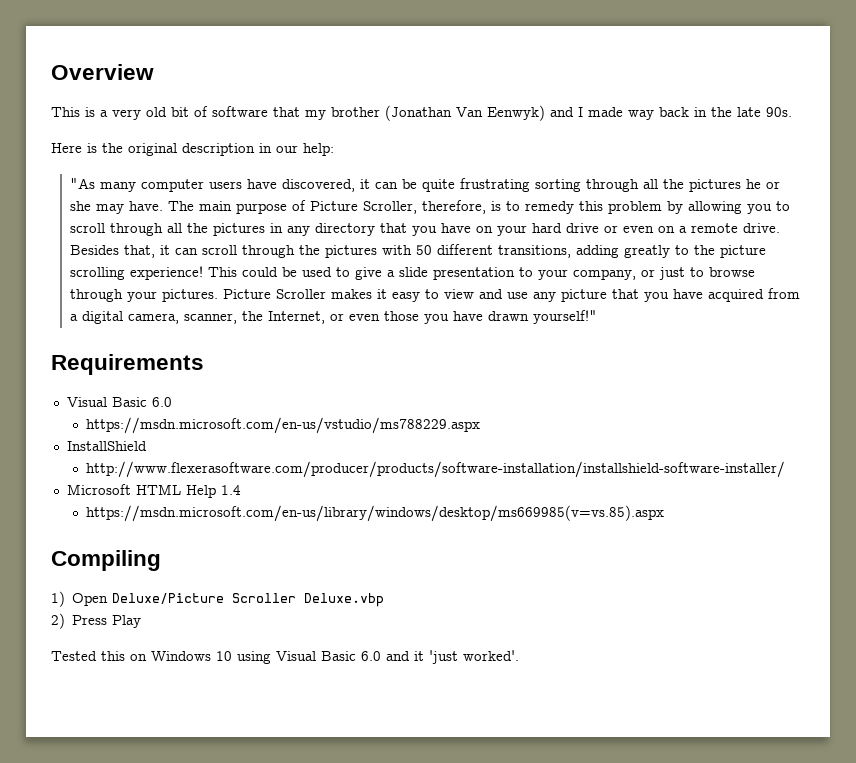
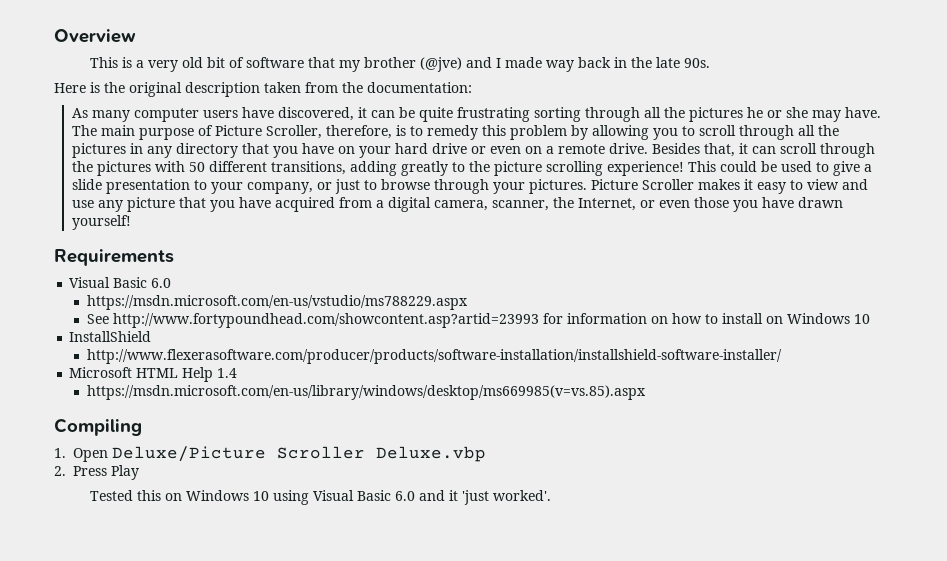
[385,105,545,121] (Jonathan Van Eenwyk) -> [419,57,462,72] (@jve)
[259,143,334,156] [69,178,95,189] in our help: // "As -> [264,82,472,93] [71,108,88,118] taken from the documentation: // As
[532,310,597,324] yourself!" -> [71,215,131,230] yourself!
(480, 425) none -> [87,313,871,328] // See http://www.fortypoundhead.com/showcontent.asp?artid=23993 for information on how to install on Windows 10
[51,591,65,607] 1) -> [54,448,66,458] 1.
[51,613,65,629] 2) -> [54,466,66,476] 2.

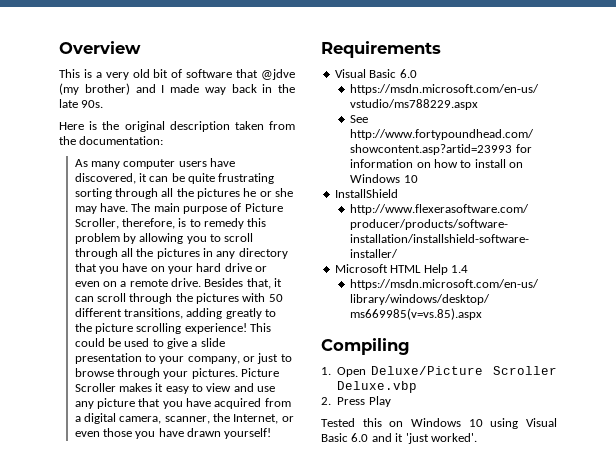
[338,57,462,72] my brother (@jve) -> [261,69,295,80] [59,83,130,95] @jdve (my brother)

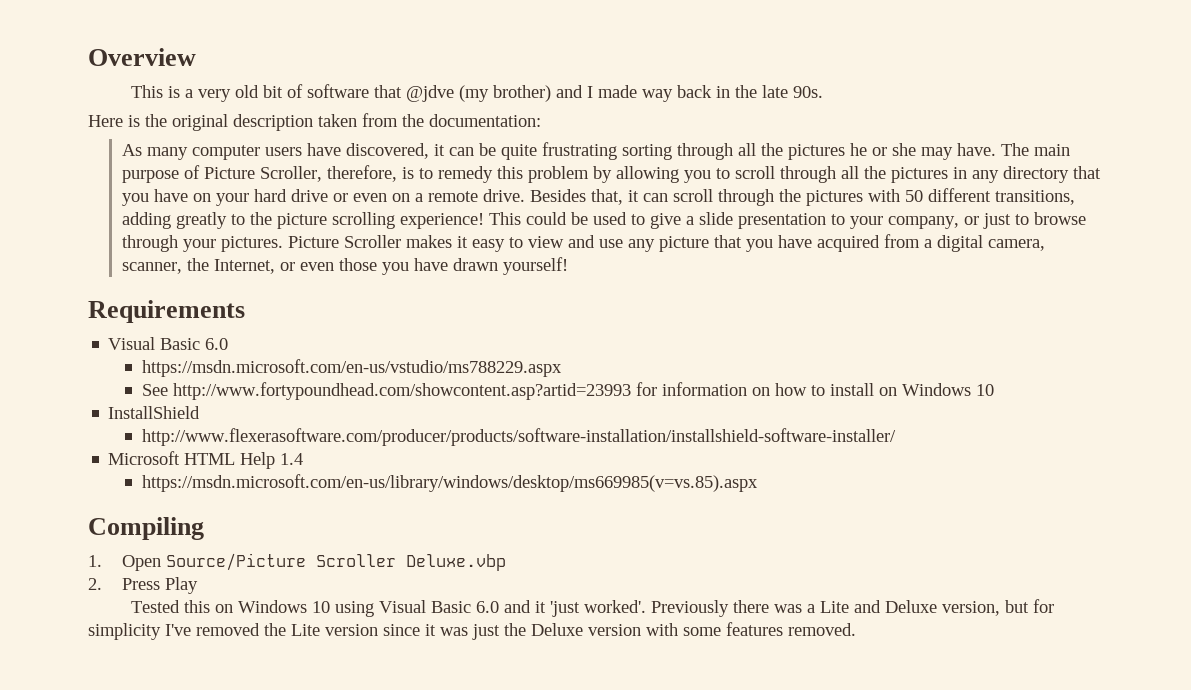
[370,366,483,375] Deluxe/Picture -> [165,553,306,571] Source/Picture
(477, 437) none -> [650,599,1054,617] [88,622,856,640] Previously there was a Lite and Deluxe version, but for simplicity I've removed the Lite version since it was just the Deluxe version with some features removed.

